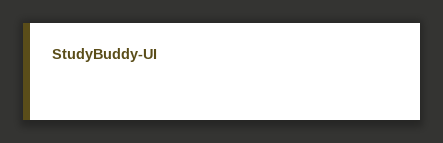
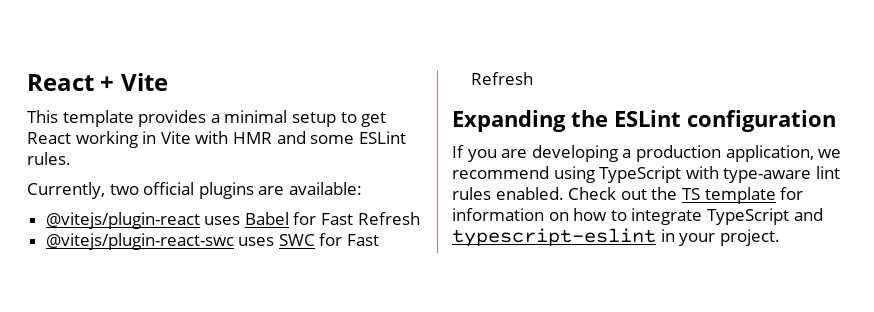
[52,48,157,62] StudyBuddy-UI -> [27,73,168,91] [27,110,387,127] [27,131,406,148] [27,152,71,165] [27,182,362,199] [45,212,420,229] [45,233,380,250] [470,72,533,85] [452,110,836,132] [452,145,842,162] [452,166,840,183] [452,187,804,204] [452,208,823,225] [452,228,780,247] React + Vite // This template provides a minimal setup to get React working in Vite with HMR and some ESLint rules. // Currently, two official plugins are available: // @vitejs/plugin-react uses Babel for Fast Refresh // @vitejs/plugin-react-swc uses SWC for Fast Refresh // Expanding the ESLint configuration // If you are developing a production application, we recommend using TypeScript with type-aware lint rules enabled. Check out the TS template for information on how to integrate TypeScript and typescript-eslint in your project.

